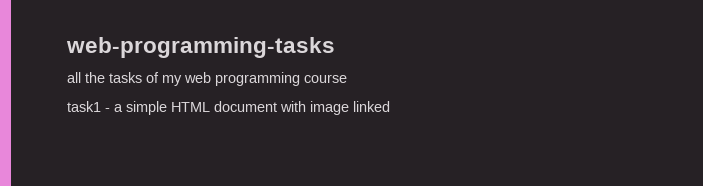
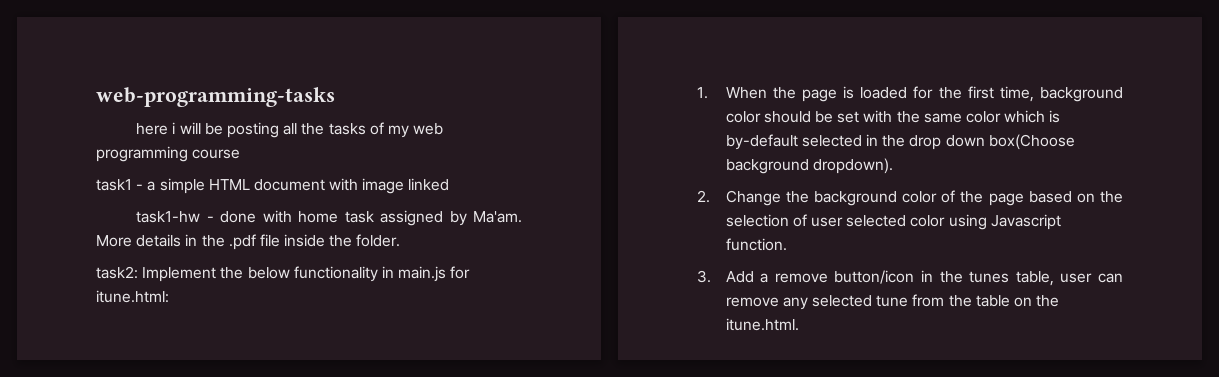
(335, 47) none -> [136,122,279,138] here i will be posting
(390, 106) none -> [136,210,522,226] [96,234,401,250] [96,266,471,282] [96,290,169,303] [697,86,1123,102] [725,110,1061,123] [725,134,1075,150] [725,158,893,174] [697,190,1123,206] [725,214,1061,230] [725,238,787,251] [697,270,1123,286] [725,294,1060,310] [725,318,799,331] // task1-hw - done with home task assigned by Ma'am. More details in the .pdf file inside the folder. // task2: Implement the below functionality in main.js for itune.html: // 1. When the page is loaded for the first time, background color should be set with the same color which is by-default selected in the drop down box(Choose background dropdown). // 2. Change the background color of the page based on the selection of user selected color using Javascript function. // 3. Add a remove button/icon in the tunes table, user can remove any selected tune from the table on the itune.html.

